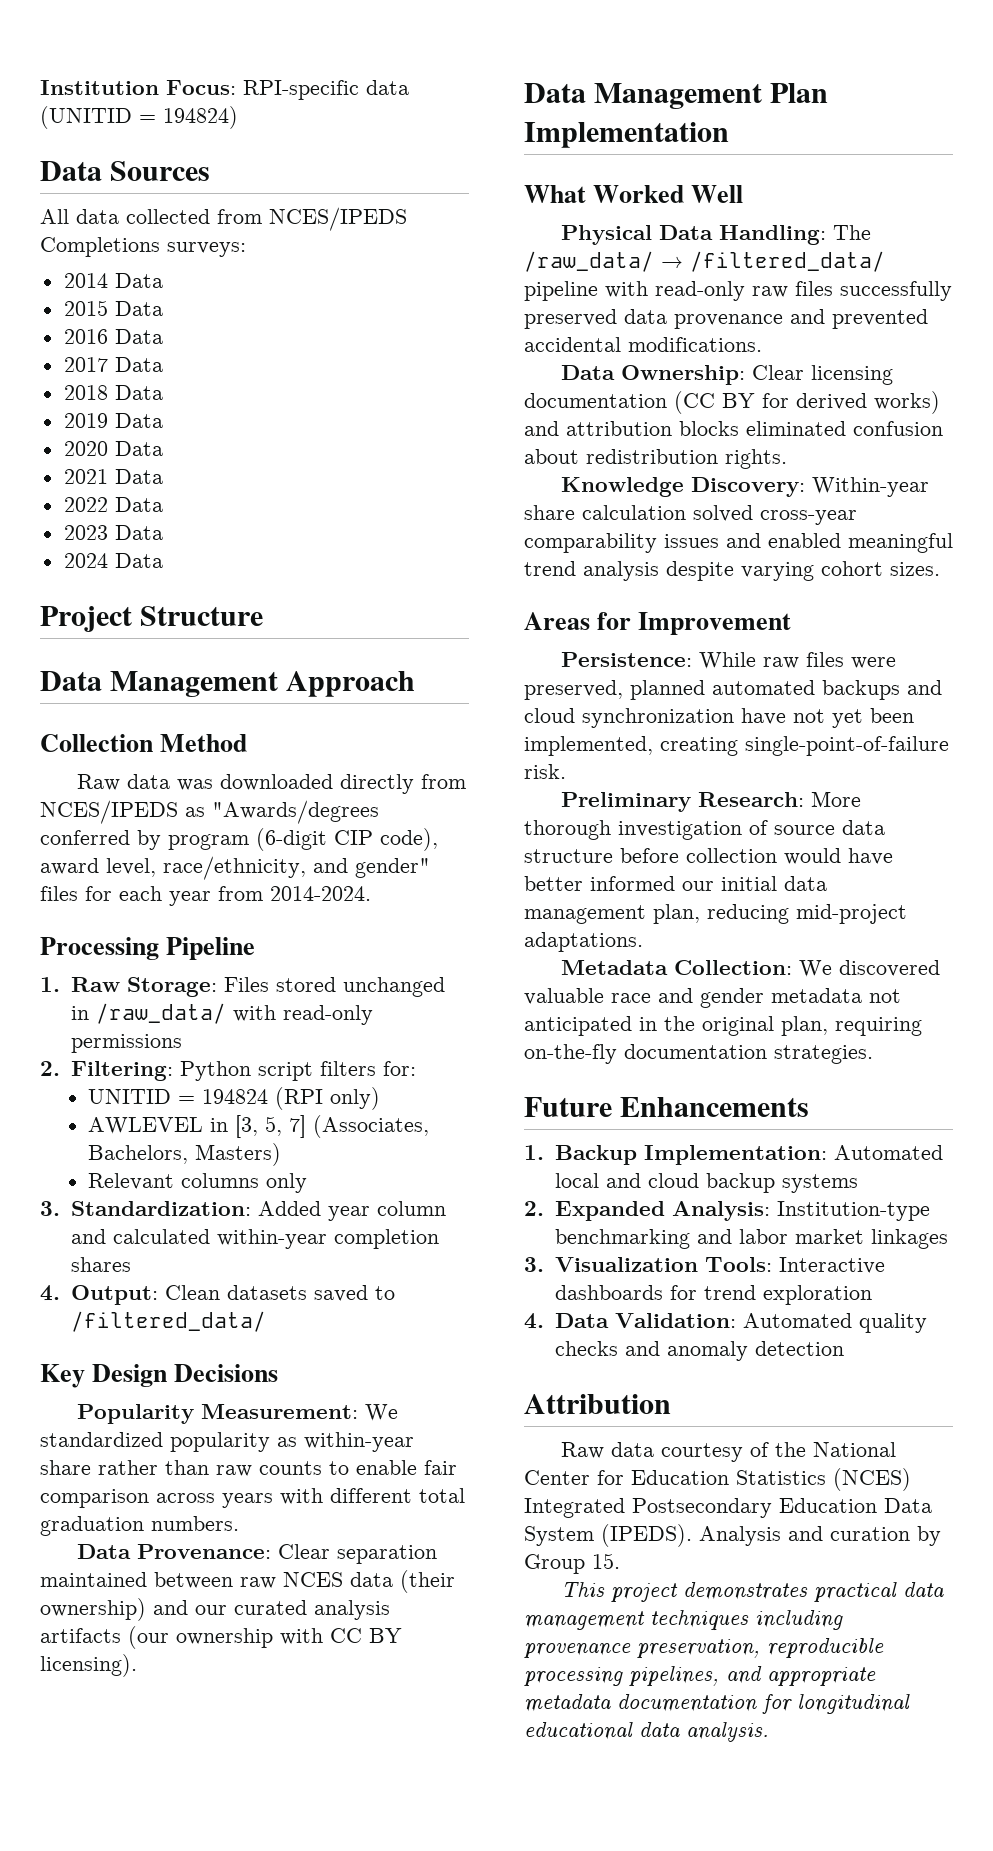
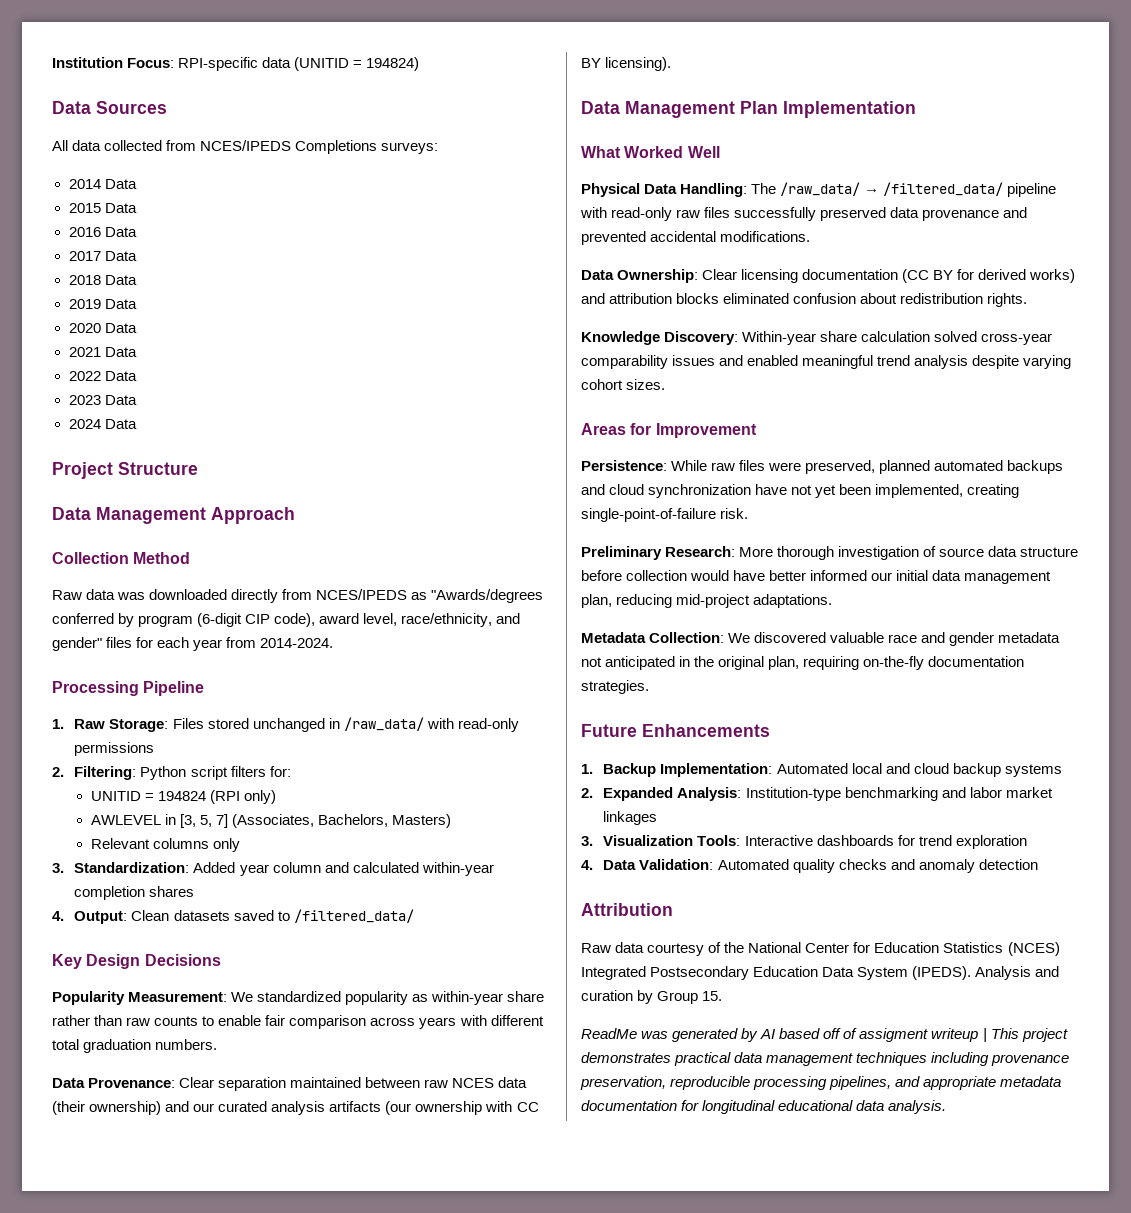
(620, 1561) none -> [581,1028,987,1042] ReadMe was generated by AI based off of assigment writeup |

